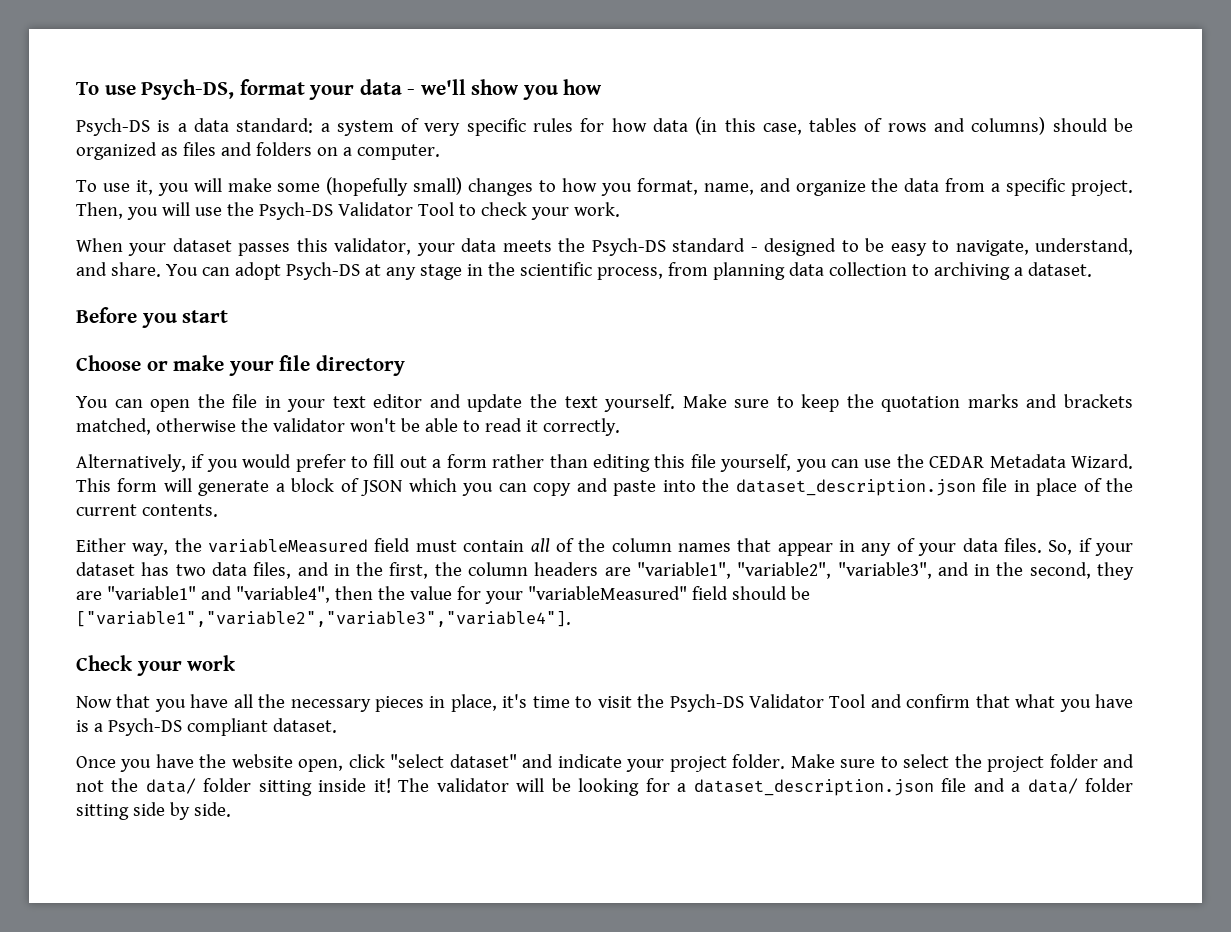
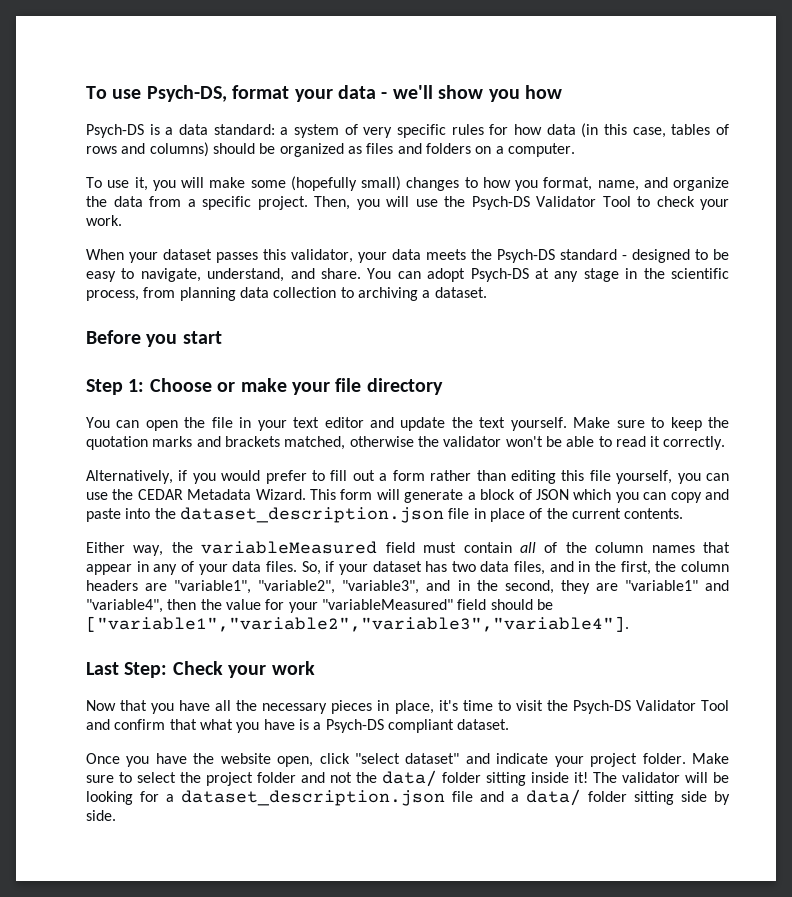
(229, 316) none -> [86,379,145,395] Step 1:
(571, 619) none -> [86,662,168,678] Last Step:

